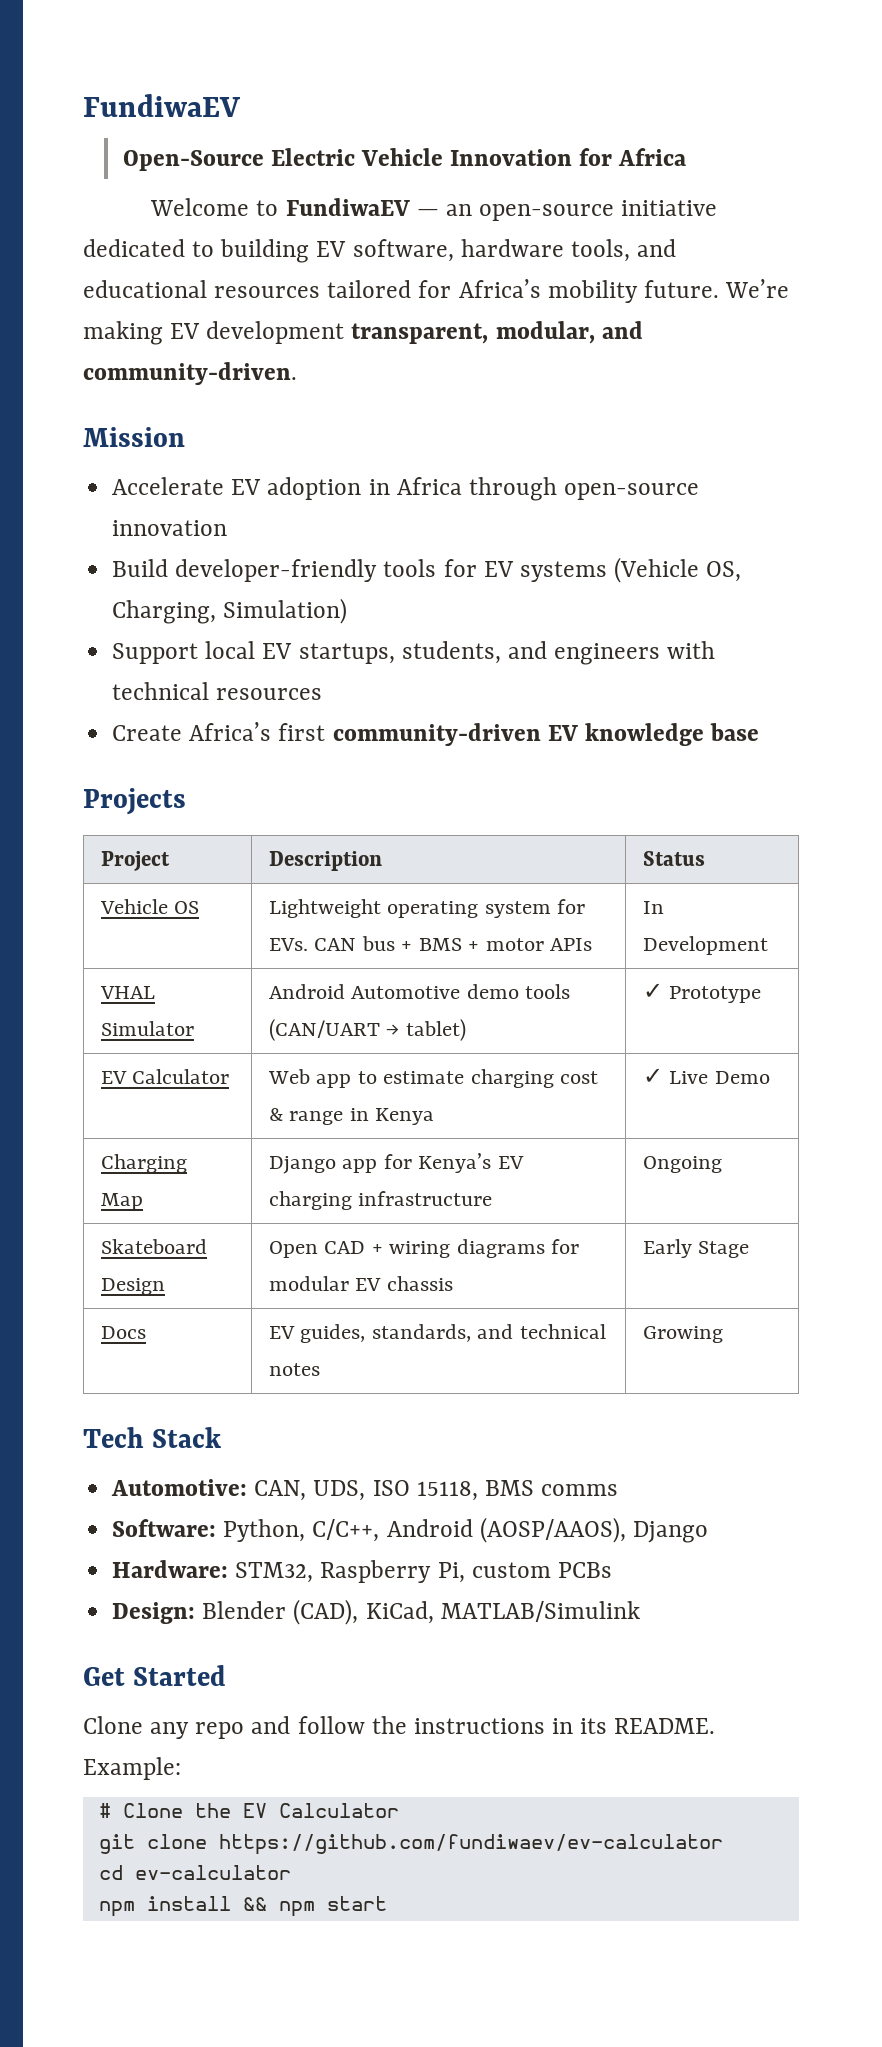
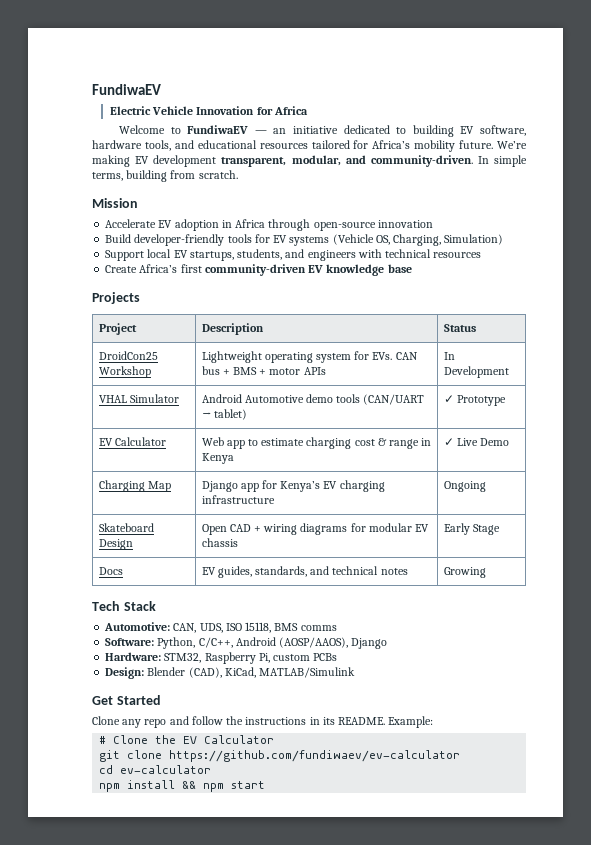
[122,150,264,171] Open-Source -> (161, 89) none
[479,204,615,221] open-source -> (287, 131) none
(297, 373) none -> [477,155,527,167] [92,170,238,182] In simple terms, building from scratch.
[99,899,200,914] Vehicle OS -> [98,351,158,360] [98,366,151,378] DroidCon25 Workshop

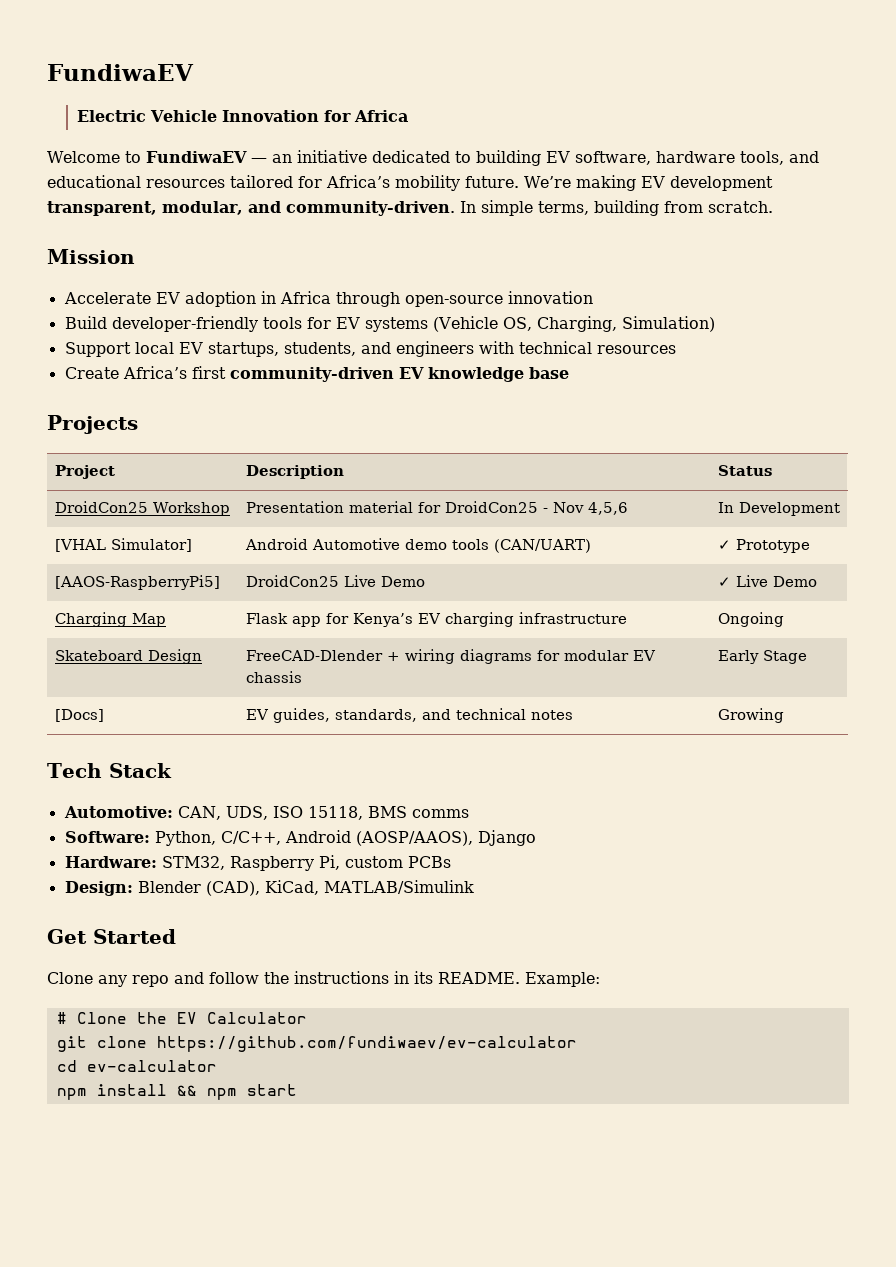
[201,351,418,363] [201,366,326,375] Lightweight operating system for EVs. CAN bus + BMS + motor APIs -> [245,501,628,515] Presentation material for DroidCon25 - Nov 4,5,6
[98,394,179,403] VHAL Simulator -> [54,538,192,552] [VHAL Simulator]
[363,394,425,405] [201,409,247,420] (CAN/UART → tablet) -> [493,539,591,553] (CAN/UART)
[98,437,166,446] [201,437,432,449] [201,453,234,464] EV Calculator | Web app to estimate charging cost & range in Kenya -> [54,575,220,590] [245,575,425,587] [AAOS-RaspberryPi5] | DroidCon25 Live Demo
[201,481,238,492] Django -> [245,613,288,624] Flask
[201,524,251,535] Open CAD -> [245,650,383,661] FreeCAD-Dlender
[98,567,123,575] Docs -> [54,709,104,722] [Docs]

